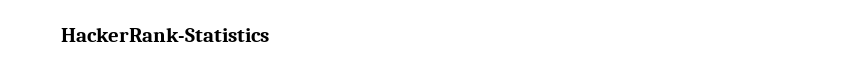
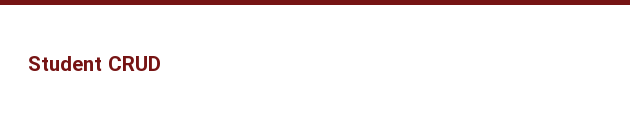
[61,27,269,42] HackerRank-Statistics -> [28,56,161,71] Student CRUD

